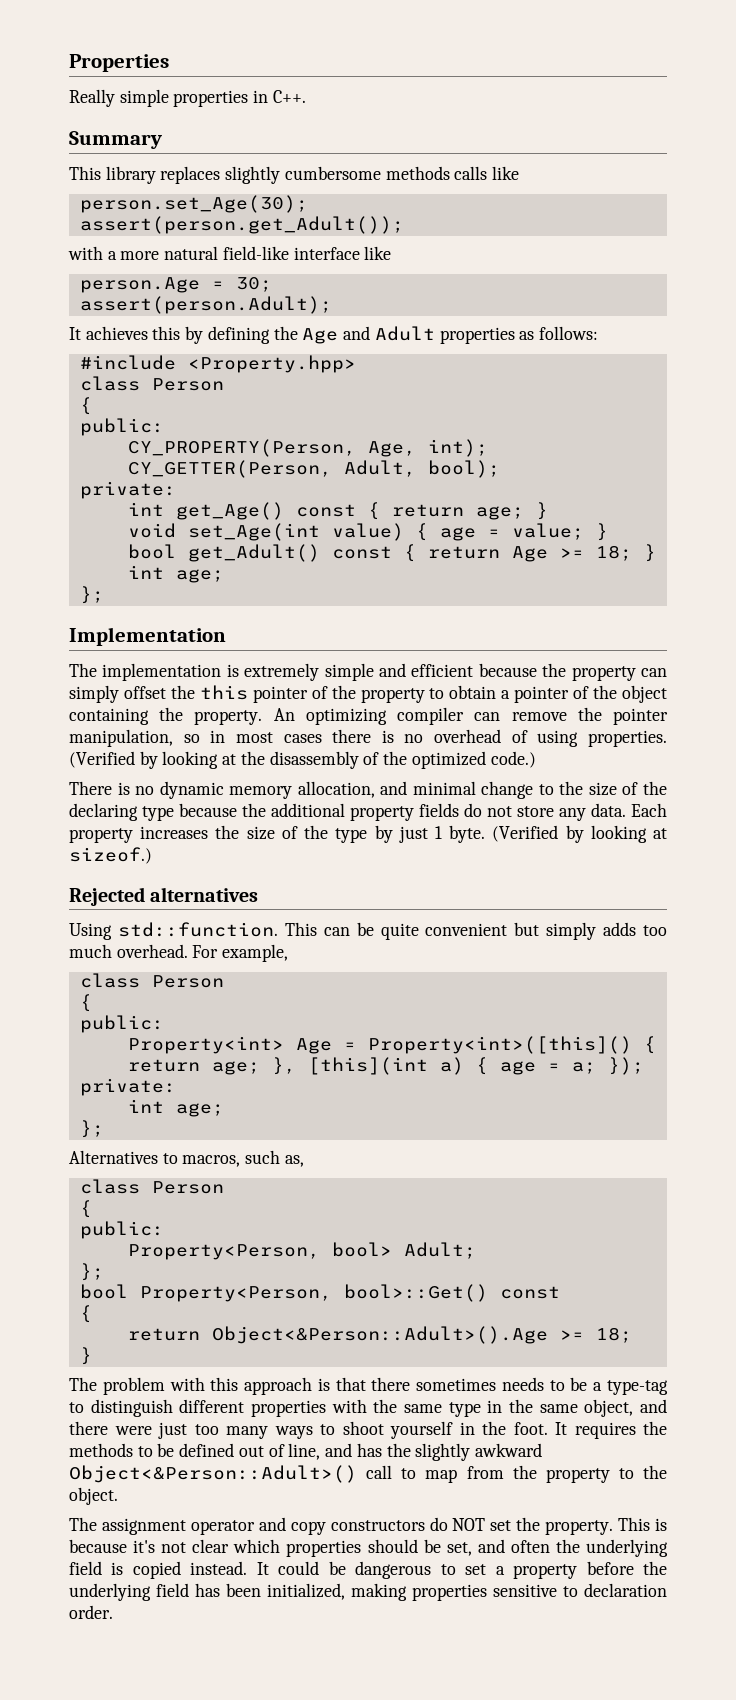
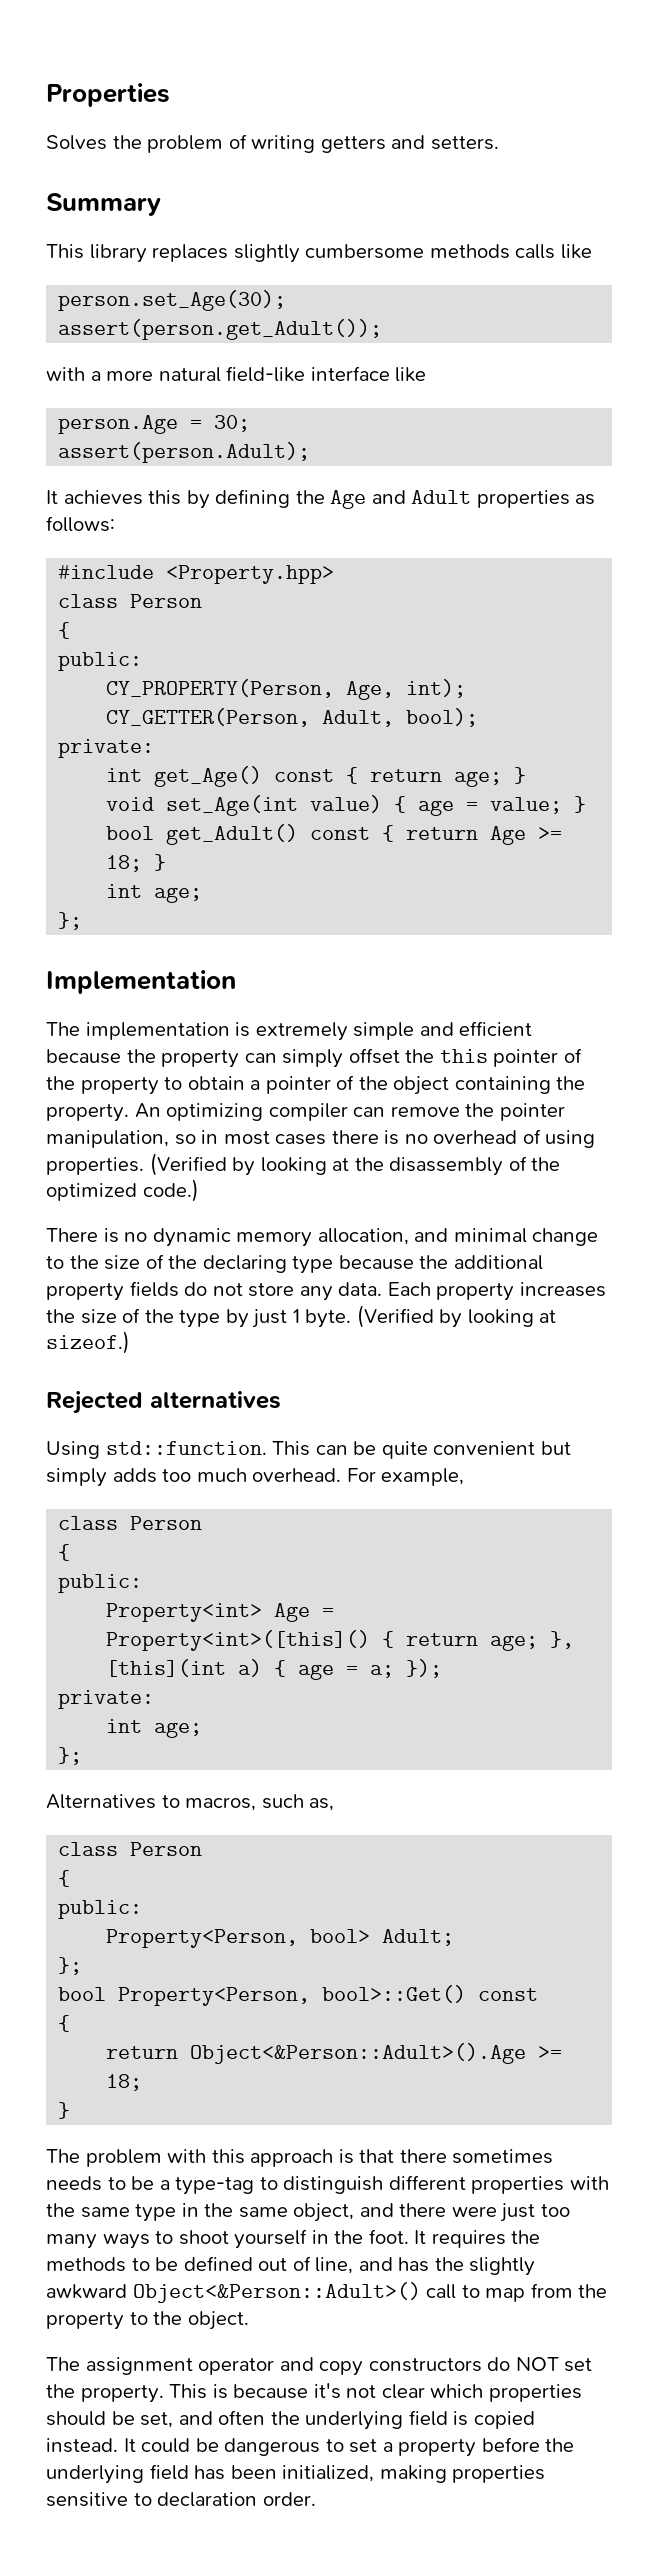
[69,89,306,107] Really simple properties in C++. -> [46,134,499,153] Solves the problem of writing getters and setters.

